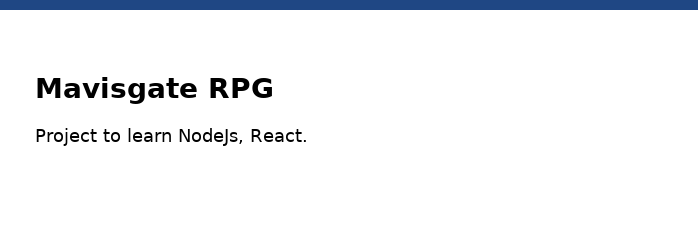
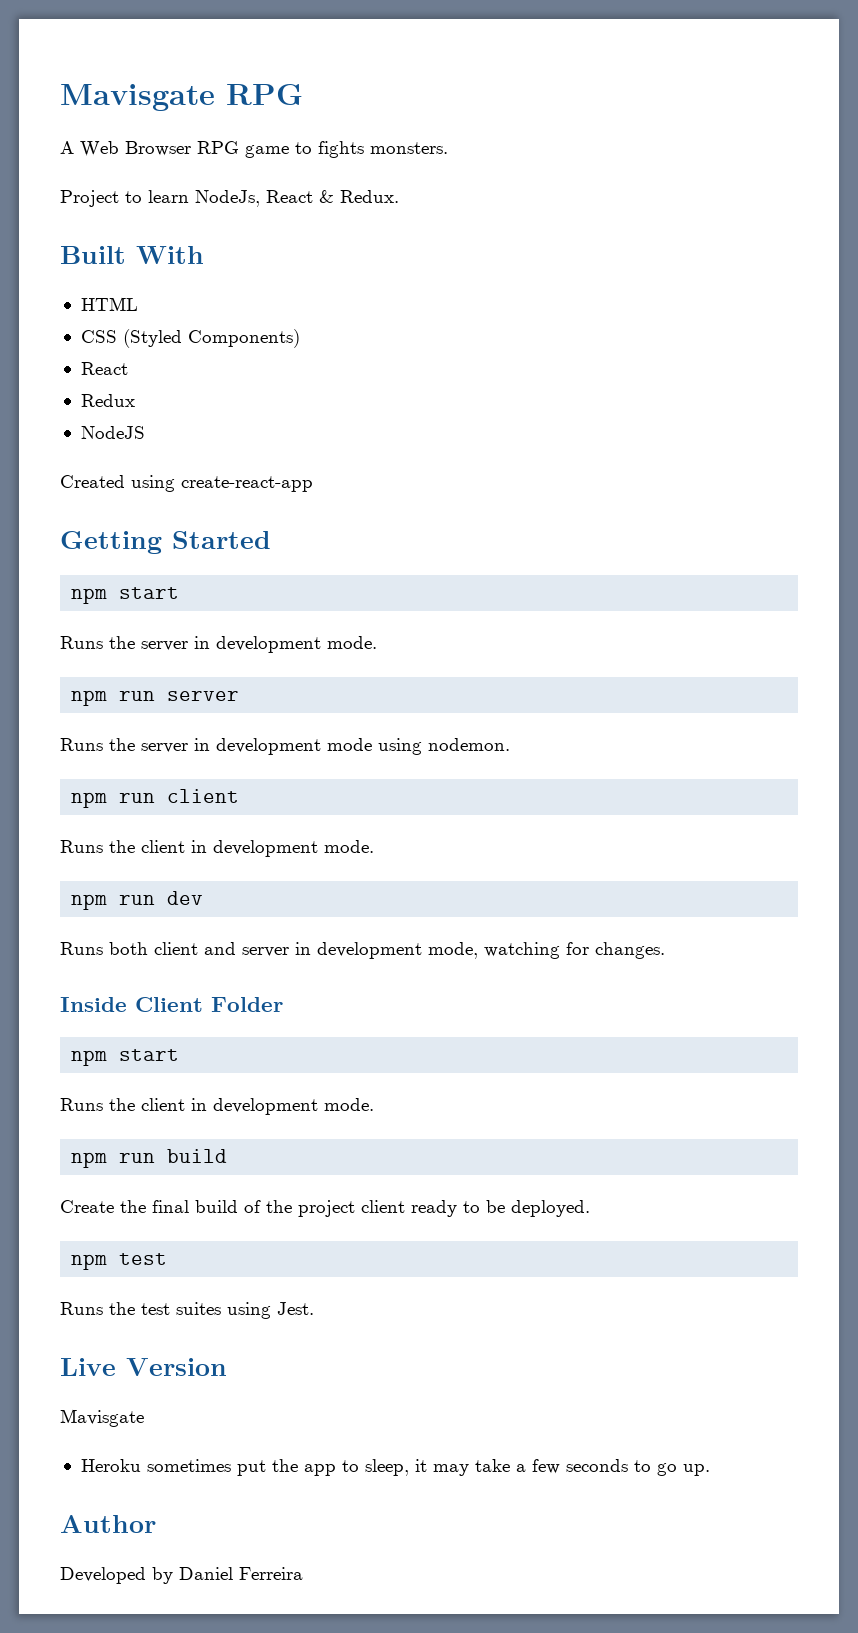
[35,128,308,146] Project to learn NodeJs, React. -> [60,141,448,158] [60,190,399,207] [60,246,204,264] [80,297,138,311] [80,329,300,348] [80,362,128,375] [80,394,135,407] [80,426,145,439] [60,475,313,492] [60,531,271,554] [71,587,180,604] [60,636,377,653] [71,690,240,706] [60,738,510,755] [71,789,240,808] [60,840,374,857] [71,891,204,910] [60,942,665,959] [60,997,283,1012] [71,1049,180,1066] [60,1098,374,1115] [71,1149,228,1168] [60,1200,590,1217] [71,1253,168,1270] [60,1302,314,1319] [60,1358,227,1376] [60,1409,144,1427] [80,1459,710,1476] [60,1515,156,1533] [60,1567,303,1584] A Web Browser RPG game to fights monsters. // Project to learn NodeJs, React & Redux. // Built With // HTML // CSS (Styled Components) // React // Redux // NodeJS // Created using create-react-app // Getting Started // npm start // Runs the server in development mode. // npm run server // Runs the server in development mode using nodemon. // npm run client // Runs the client in development mode. // npm run dev // Runs both client and server in development mode, watching for changes. // Inside Client Folder // npm start // Runs the client in development mode. // npm run build // Create the final build of the project client ready to be deployed. // npm test // Runs the test suites using Jest. // Live Version // Mavisgate // Heroku sometimes put the app to sleep, it may take a few seconds to go up. // Author // Developed by Daniel Ferreira

